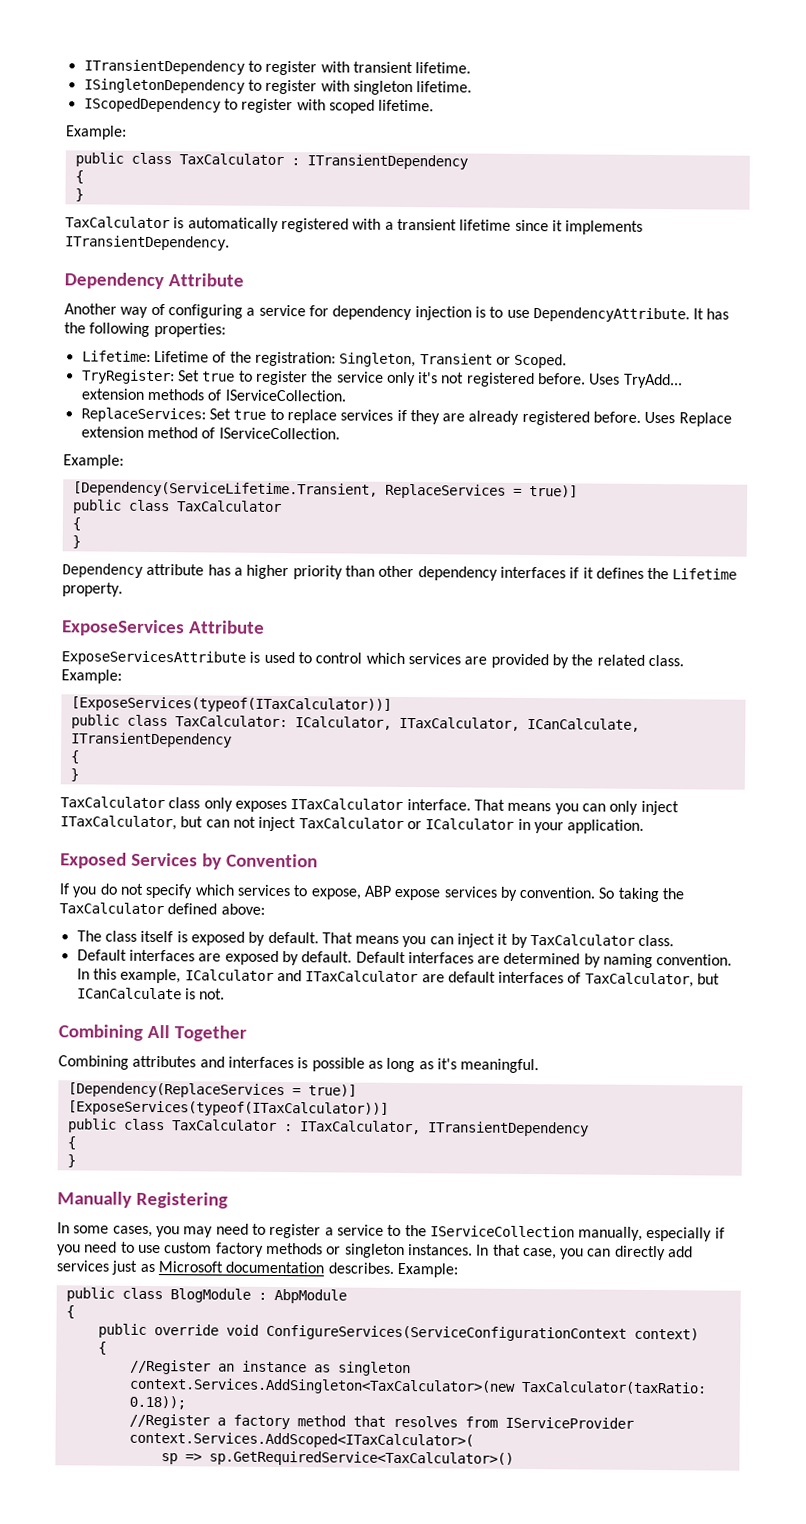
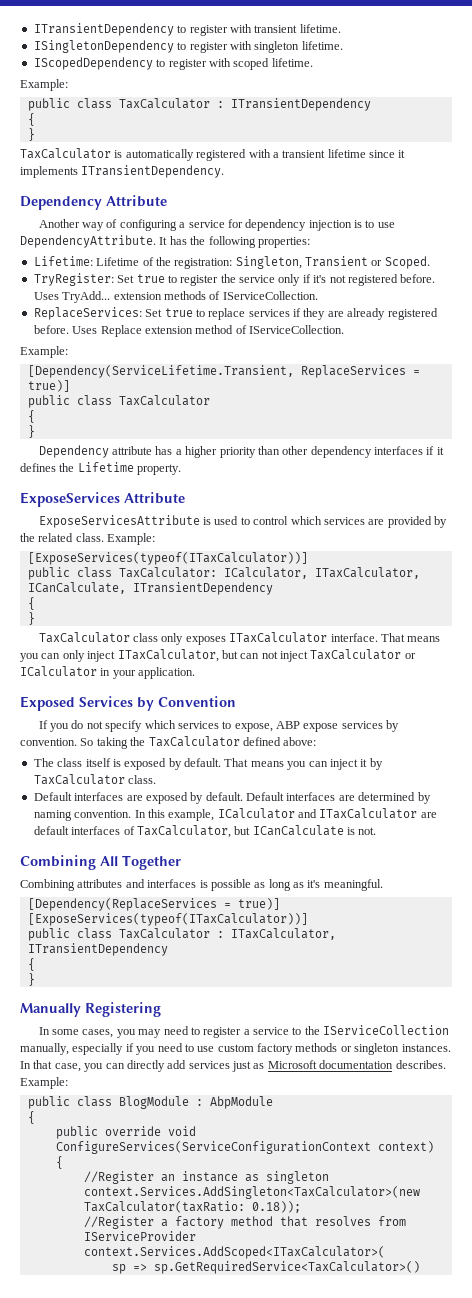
(416, 379) none -> [302,274,311,283] if

